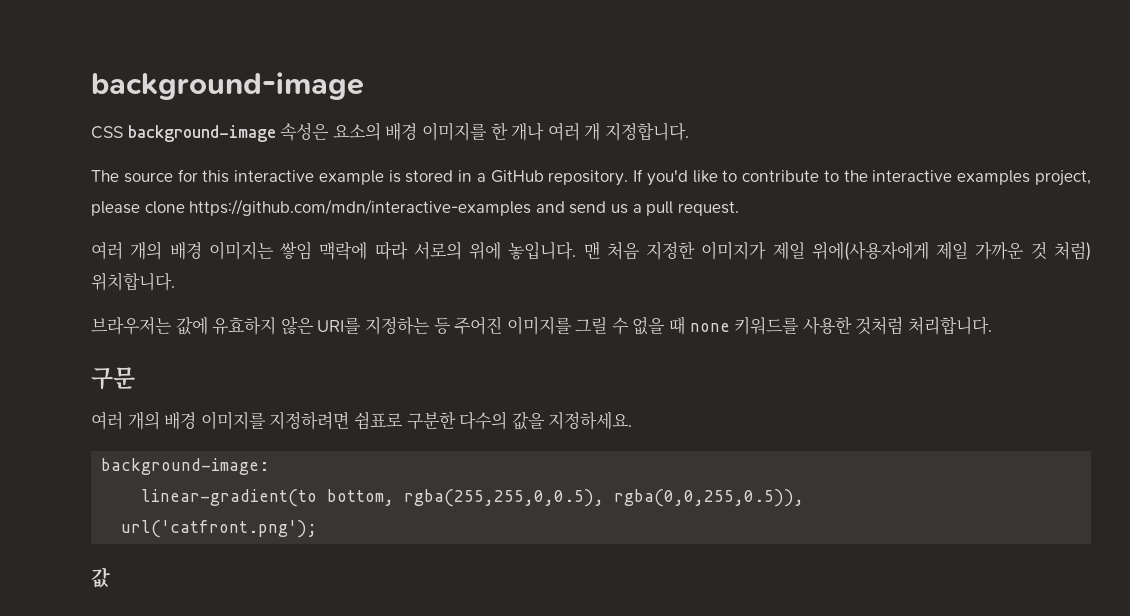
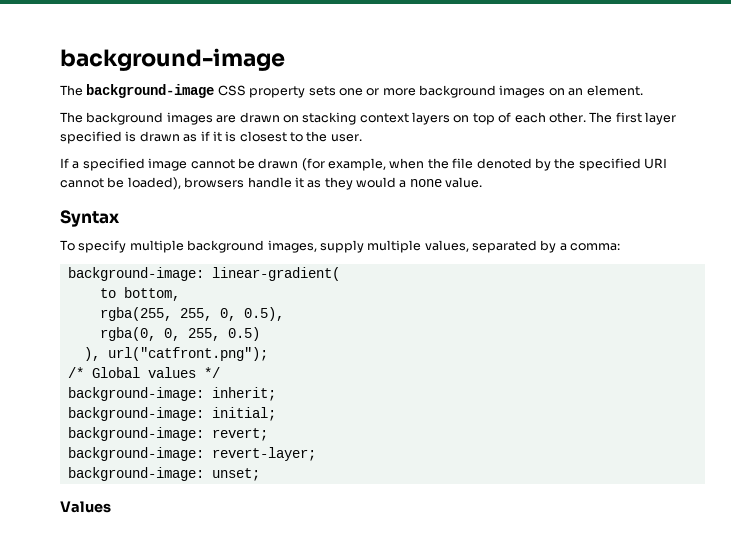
[91,122,689,142] [91,169,1092,186] [91,199,739,216] [91,241,1092,261] [91,272,175,291] [91,316,993,335] [91,367,135,390] [91,411,633,430] [101,458,270,475] [141,489,318,507] CSS background-image 속성은 요소의 배경 이미지를 한 개나 여러 개 지정합니다. // The source for this interactive example is stored in a GitHub repository. If you'd like to contribute to the interactive examples project, please clone https://github.com/mdn/interactive-examples and send us a pull request. // 여러 개의 배경 이미지는 쌓임 맥락에 따라 서로의 위에 놓입니다. 맨 처음 지정한 이미지가 제일 위에(사용자에게 제일 가까운 것 처럼) 위치합니다. // 브라우저는 값에 유효하지 않은 URI를 지정하는 등 주어진 이미지를 그릴 수 없을 때 none 키워드를 사용한 것처럼 처리합니다. // 구문 // 여러 개의 배경 이미지를 지정하려면 쉼표로 구분한 다수의 값을 지정하세요. // background-image: // linear-gradient(to -> [60,84,643,98] [60,112,676,125] [60,131,362,144] [60,158,667,171] [60,177,483,190] [60,210,120,227] [60,240,621,253] [67,267,340,281] [99,288,116,298] The background-image CSS property sets one or more background images on an element. // The background images are drawn on stacking context layers on top of each other. The first layer specified is drawn as if it is closest to the user. // If a specified image cannot be drawn (for example, when the file denoted by the specified URI cannot be loaded), browsers handle it as they would a none value. // Syntax // To specify multiple background images, supply multiple values, separated by a comma: // background-image: linear-gradient( // to
[404,489,805,507] [121,520,318,538] [91,567,110,588] rgba(255,255,0,0.5), rgba(0,0,255,0.5)), // url('catfront.png'); // 값 -> [99,307,284,321] [99,327,260,341] [83,347,268,361] [67,367,220,378] [67,387,276,401] [67,407,276,421] [67,427,268,441] [67,447,316,461] [67,467,260,481] [60,501,111,513] // rgba(255, 255, 0, 0.5), // rgba(0, 0, 255, 0.5) // ), url("catfront.png"); // /* Global values */ // background-image: inherit; // background-image: initial; // background-image: revert; // background-image: revert-layer; // background-image: unset; // Values

